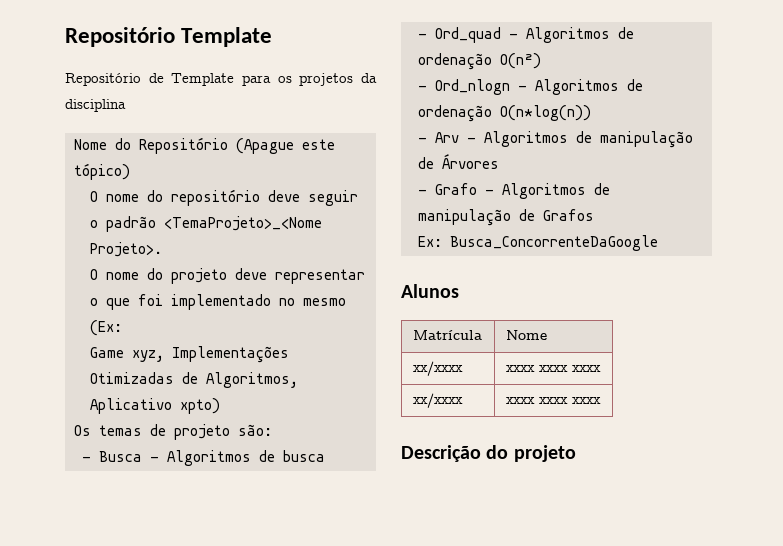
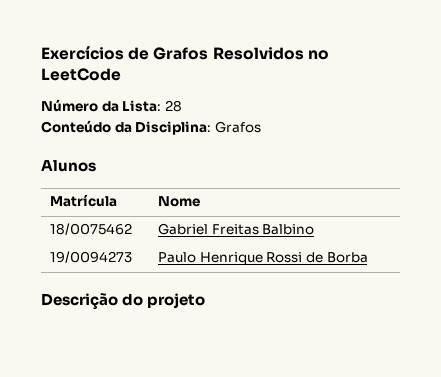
[65,27,273,47] [65,73,377,86] [65,99,126,112] [74,137,335,154] [74,163,130,180] [90,189,358,206] [90,216,322,232] [90,242,162,257] [90,268,365,284] [90,294,346,310] [90,320,122,336] [90,346,289,363] [90,372,298,388] [90,398,220,414] [74,424,272,440] [82,450,325,466] [418,27,634,43] [418,53,541,70] [418,79,643,95] [418,105,591,122] [418,131,693,148] [418,154,499,169] [418,183,610,199] [418,209,594,226] [418,235,658,251] [401,284,459,298] [412,330,482,340] [505,330,547,340] [412,361,463,376] [505,365,601,372] [412,393,463,408] [505,397,601,404] Repositório Template // Repositório de Template para os projetos da disciplina // Nome do Repositório (Apague este tópico) // O nome do repositório deve seguir o padrão <TemaProjeto>_<Nome Projeto>. // O nome do projeto deve representar o que foi implementado no mesmo (Ex: // Game xyz, Implementações Otimizadas de Algoritmos, Aplicativo xpto) // Os temas de projeto são: // - Busca - Algoritmos de busca // - Ord_quad - Algoritmos de ordenação O(n²) // - Ord_nlogn - Algoritmos de ordenação O(n*log(n)) // - Arv - Algoritmos de manipulação de Árvores // - Grafo - Algoritmos de manipulação de Grafos // Ex: Busca_ConcorrenteDaGoogle // Alunos // Matrícula | Nome // xx/xxxx | xxxx xxxx xxxx // xx/xxxx | xxxx xxxx xxxx -> [41,46,329,60] [41,68,121,81] [41,99,182,112] [41,120,261,135] [41,160,96,172] [49,194,117,207] [157,196,200,207] [49,223,132,235] [157,223,315,235] [49,251,132,263] [157,252,368,265] Exercícios de Grafos Resolvidos no LeetCode // Número da Lista: 28 // Conteúdo da Disciplina: Grafos // Alunos // Matrícula | Nome // 18/0075462 | Gabriel Freitas Balbino // 19/0094273 | Paulo Henrique Rossi de Borba

